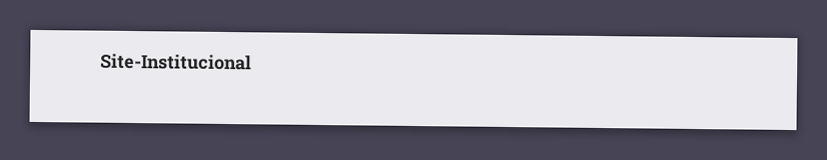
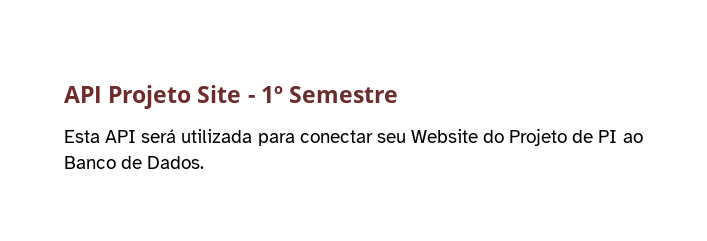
[100,53,252,71] Site-Institucional -> [64,85,399,109] [64,128,643,146] [64,156,205,169] API Projeto Site - 1º Semestre // Esta API será utilizada para conectar seu Website do Projeto de PI ao Banco de Dados.

